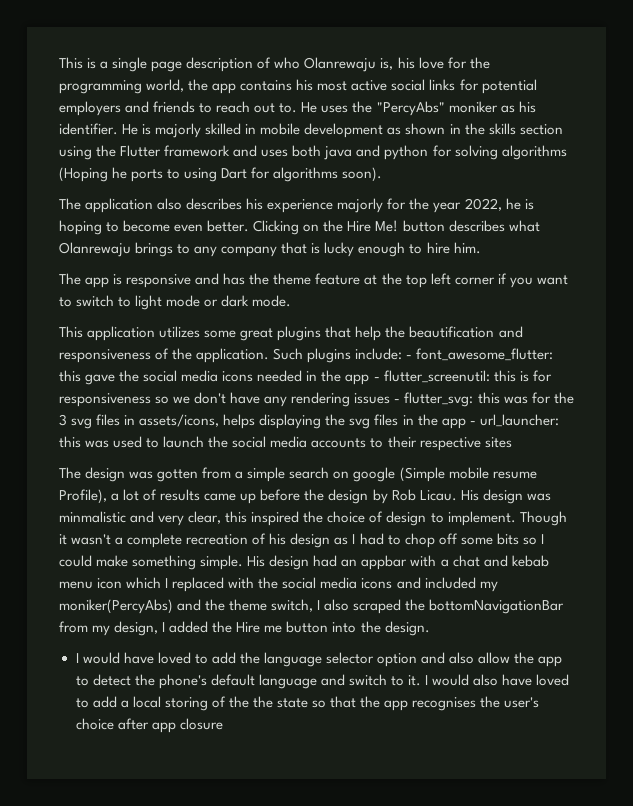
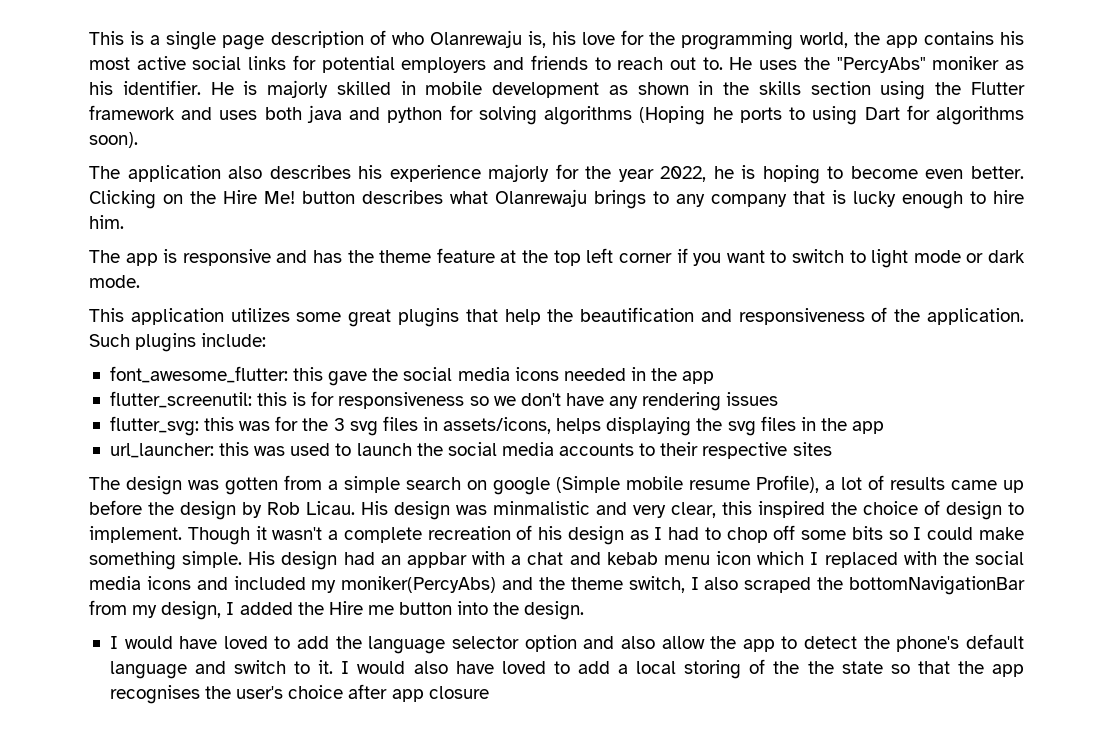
[406,355,413,359] - -> (267, 340) //
[373,377,380,381] - -> (715, 377) //
[394,399,401,403] - -> (779, 399) //
[469,421,476,425] - -> (885, 427) //

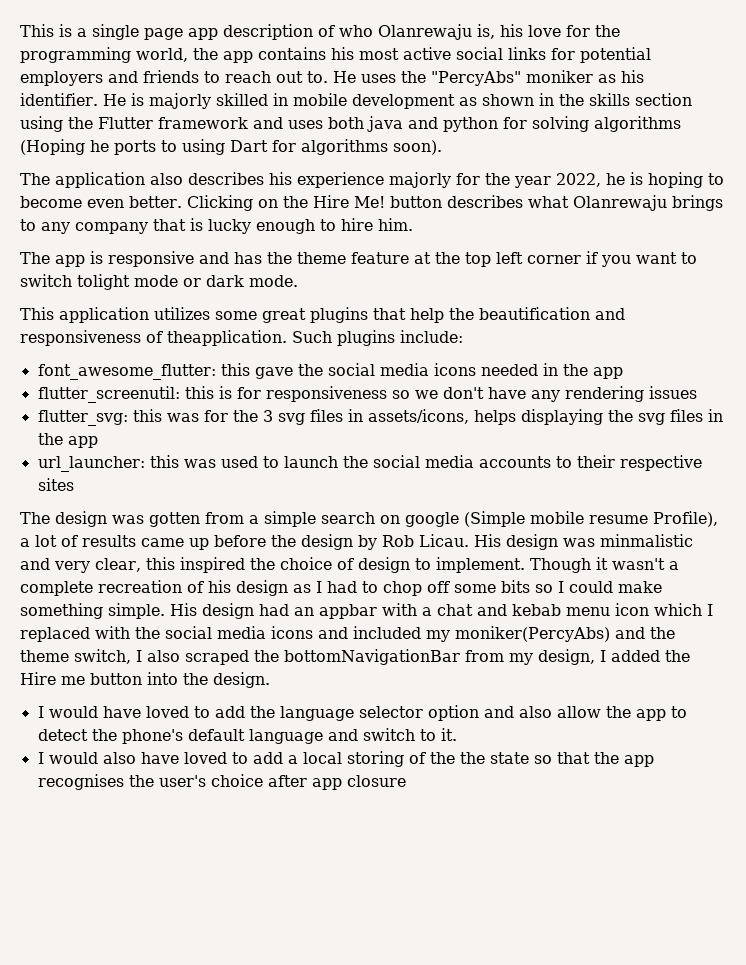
(265, 42) none -> [188,28,218,40] app
[849,249,909,268] to light -> [77,274,130,290] tolight
[894,308,1024,325] the application. -> [167,330,287,346] theapplication.
(334, 667) none -> (457, 734) //

